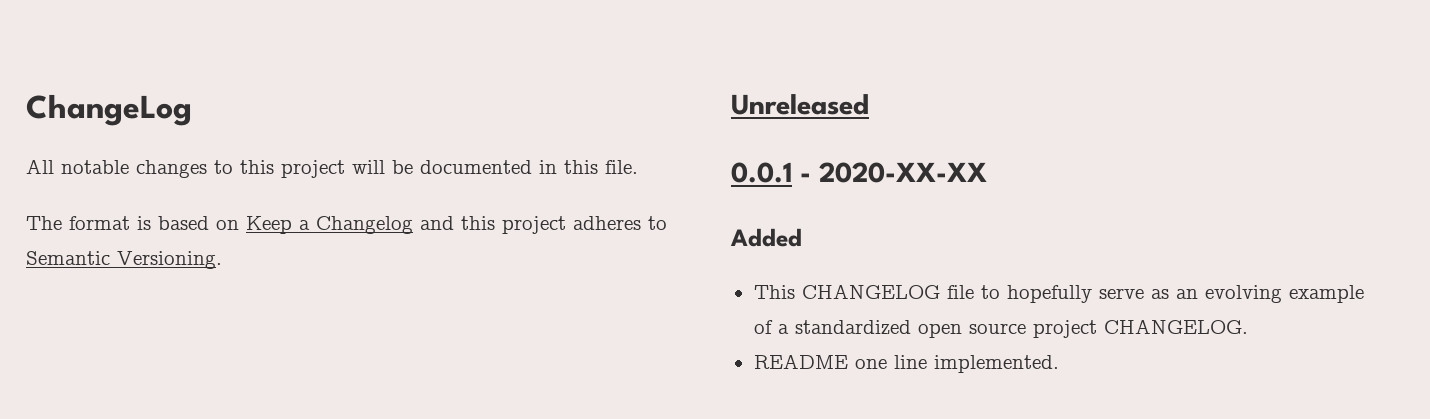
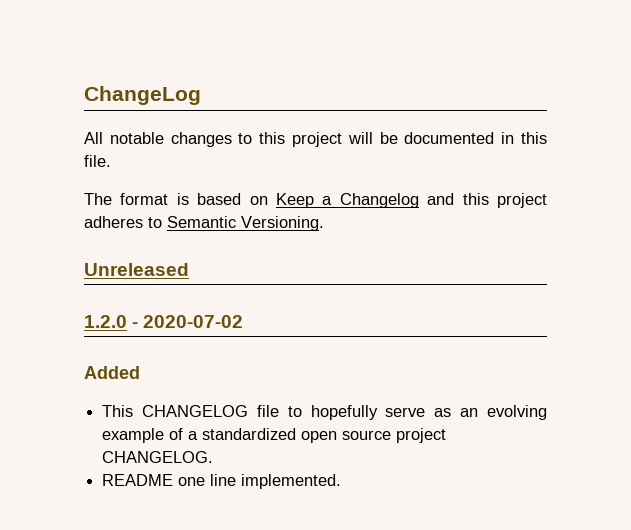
[731,162,987,183] 0.0.1 - 2020-XX-XX -> [84,315,244,328] 1.2.0 - 2020-07-02

